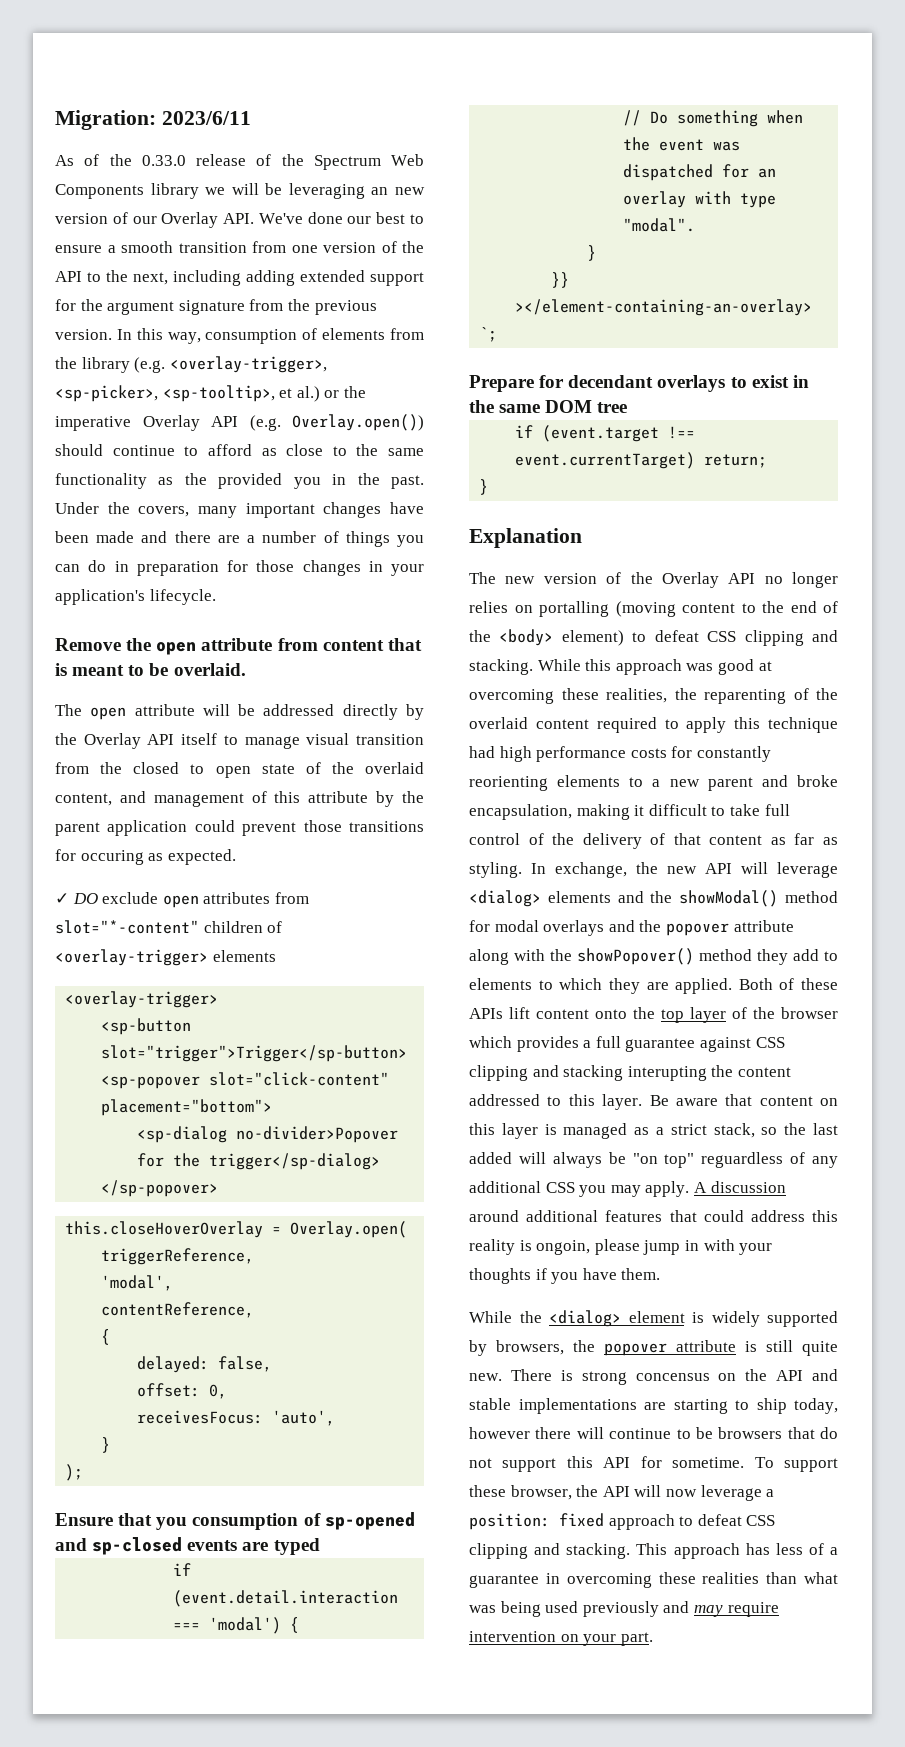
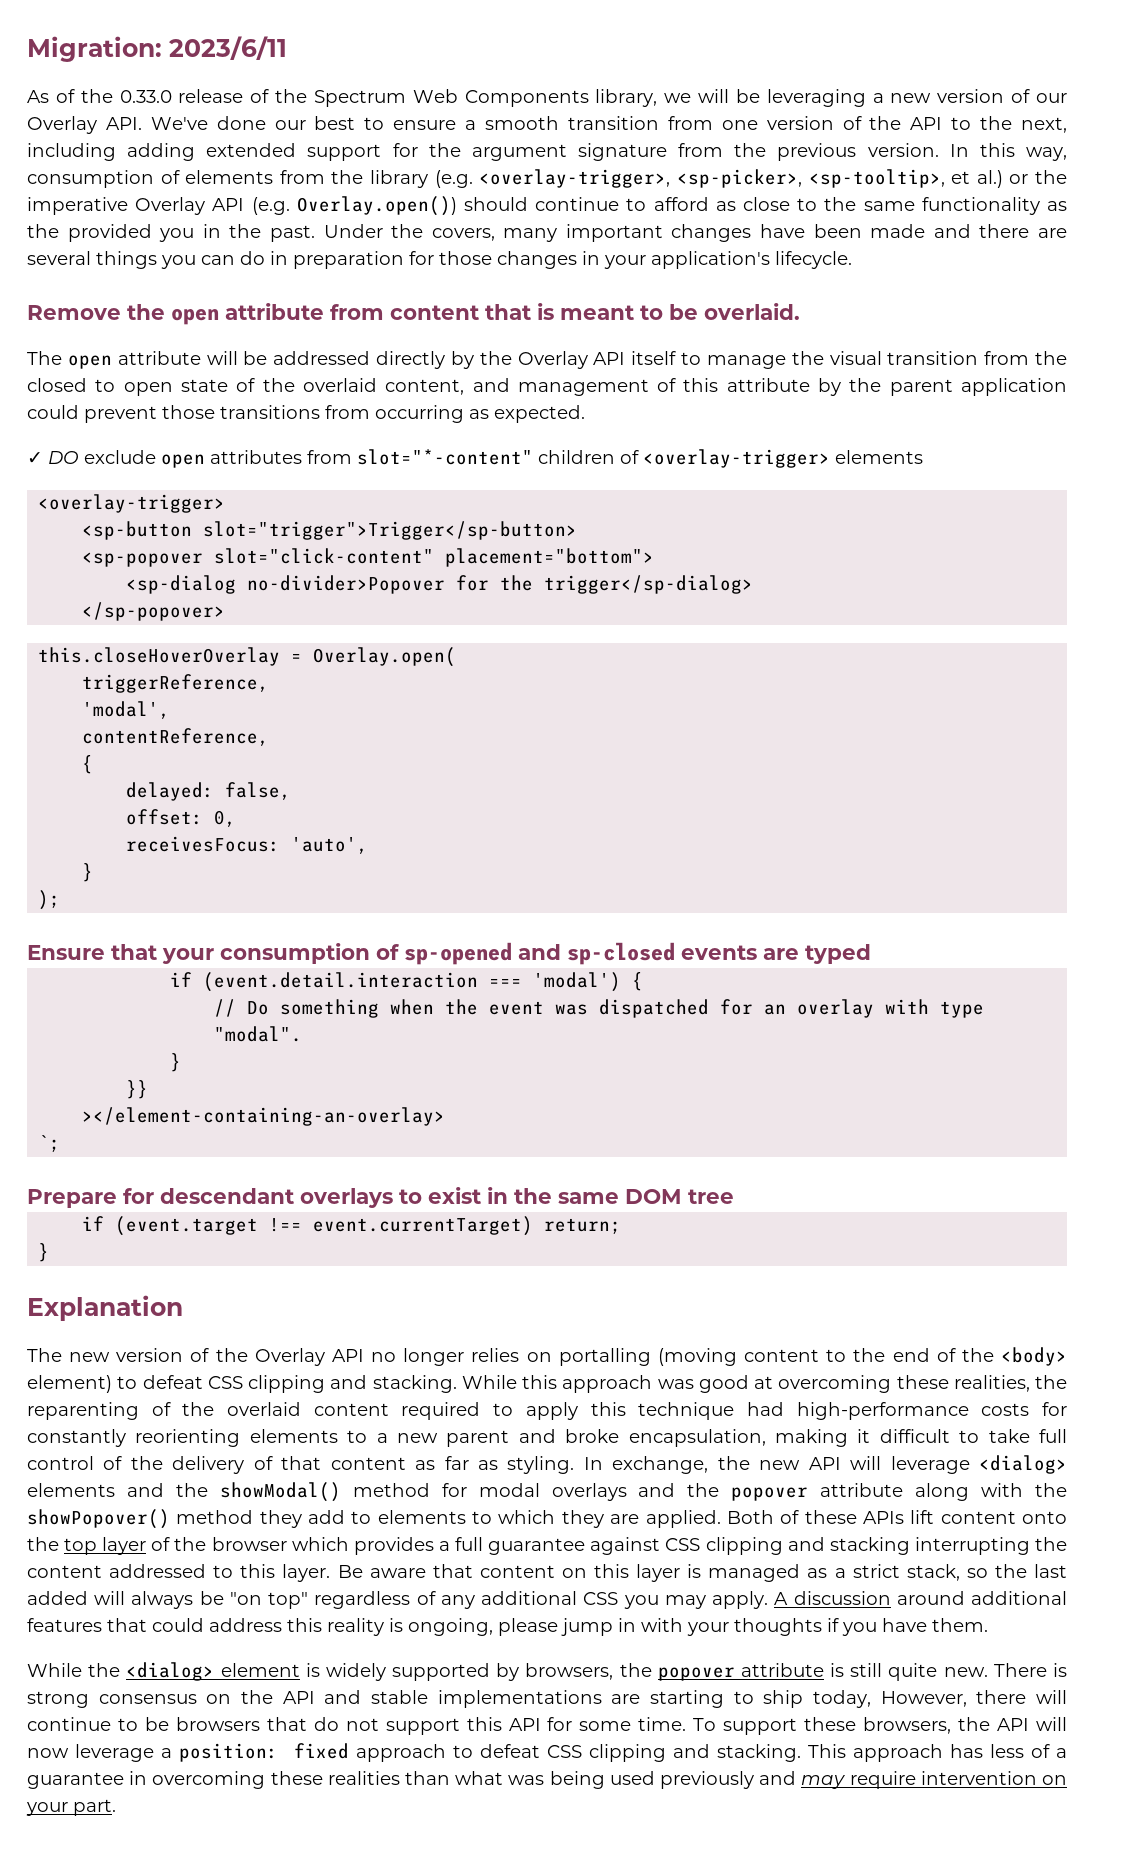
[150,183,199,199] library -> [595,89,658,107] library,
[371,187,389,195] an -> [872,93,884,103] a
[247,531,339,543] a number of -> [27,251,91,265] several
(300, 742) none -> [791,351,824,365] the
[55,849,144,865] for occuring -> [325,405,464,423] from occurring
[156,1517,188,1530] you -> [162,948,214,964] your
[568,375,654,388] decendant -> [160,1188,294,1204] descendant
[499,746,627,762] high performance -> [796,1402,969,1420] high-performance
[627,1066,707,1081] interupting -> [914,1537,1030,1555] interrupting
[701,1152,784,1168] reguardless -> [314,1591,411,1609] regardless
[536,1240,591,1255] ongoin, -> [408,1618,493,1636] ongoing,
[635,1373,710,1381] concensus -> [98,1694,197,1704] consensus
[469,1427,530,1439] however -> [880,1691,967,1707] However,
[672,1457,745,1468] sometime. -> [579,1717,687,1731] some time.
[510,1485,572,1500] browser, -> [863,1717,952,1734] browsers,

